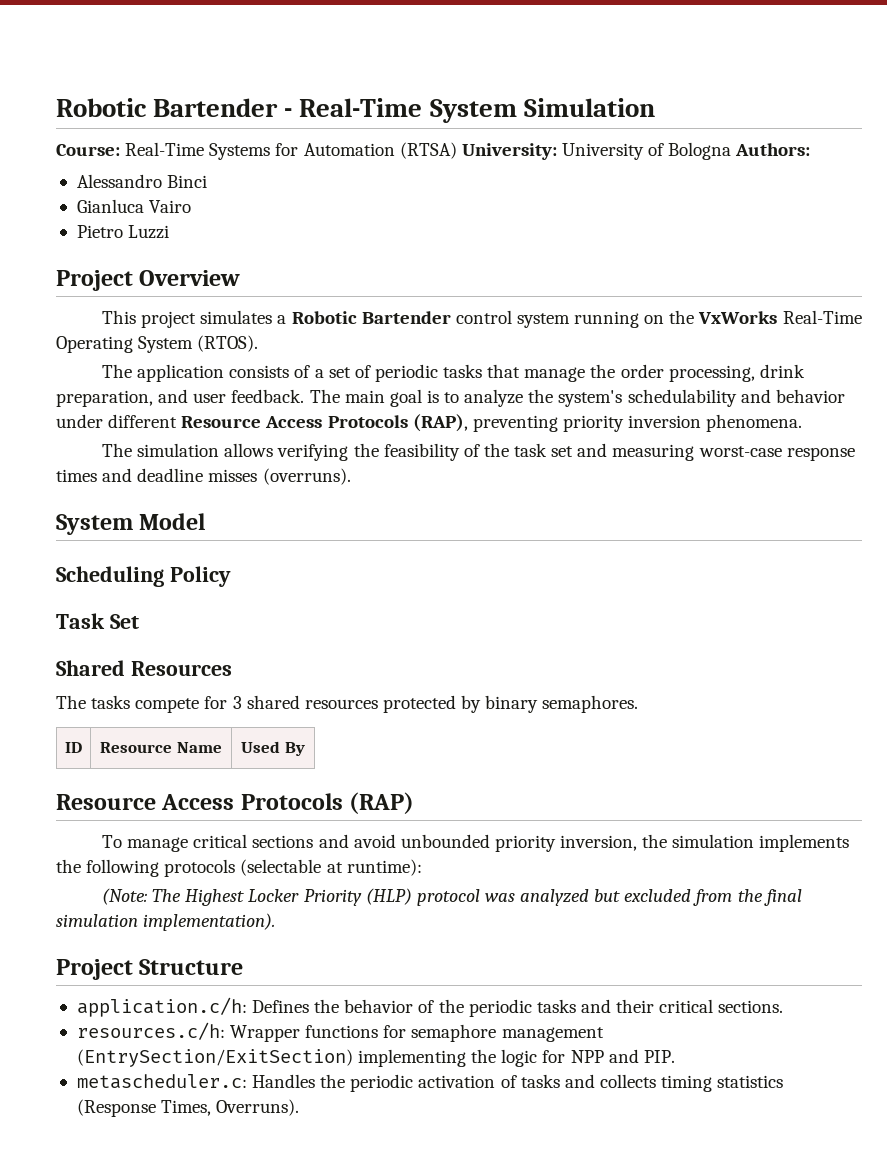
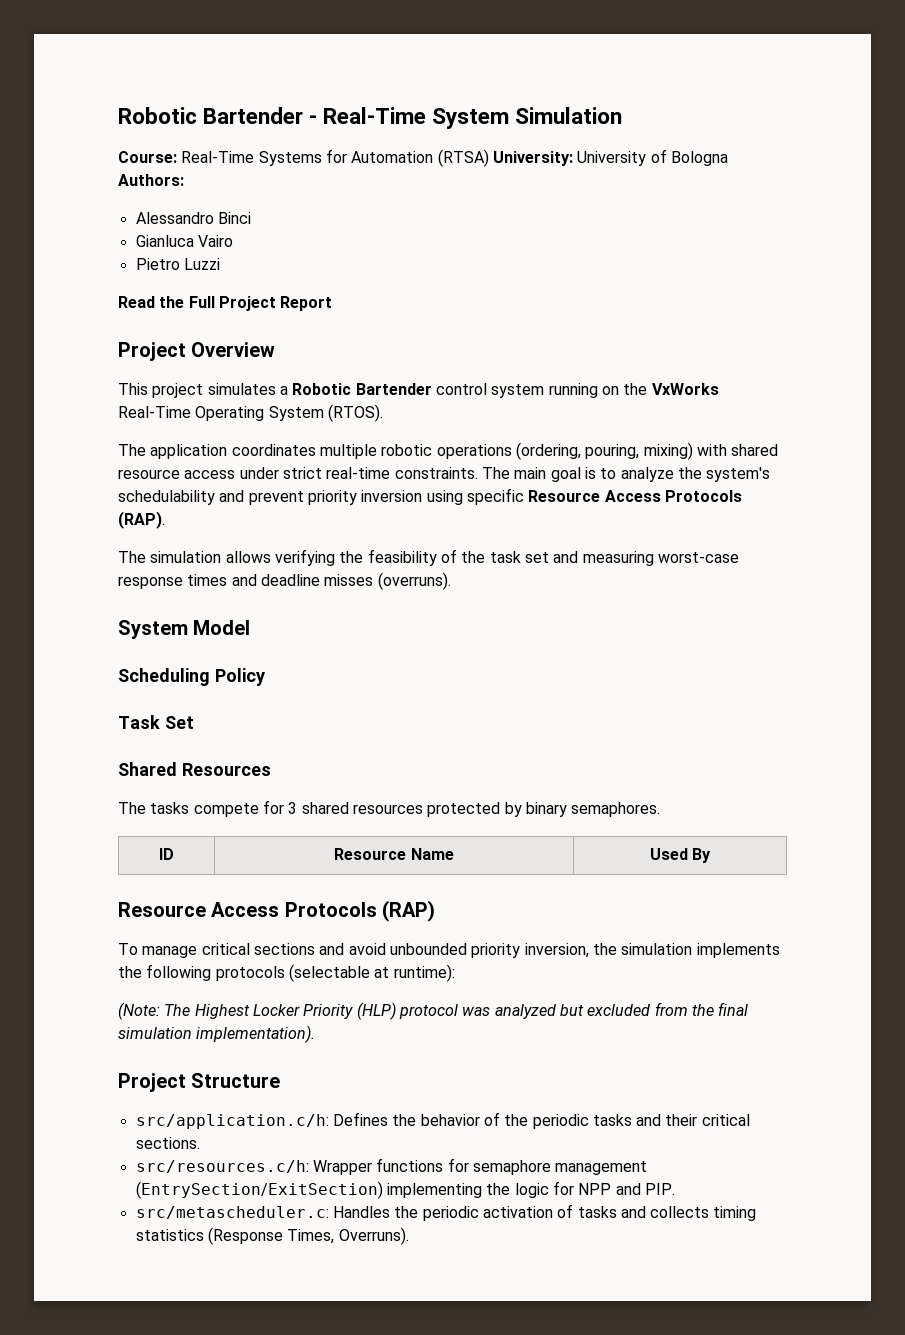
(170, 232) none -> [118,296,333,311] // Read the Full Project Report
[229,364,805,382] [56,389,305,407] consists of a set of periodic tasks that manage the order processing, drink preparation, and user feedback. -> [231,442,779,460] [118,467,478,479] coordinates multiple robotic operations (ordering, pouring, mixing) with shared resource access under strict real-time constraints.
[775,389,845,403] [56,414,803,432] behavior under different Resource Access Protocols (RAP), preventing priority inversion phenomena. -> [248,488,742,505] [118,511,165,529] prevent priority inversion using specific Resource Access Protocols (RAP).
[76,997,247,1017] application.c/h: -> [135,1114,329,1129] src/application.c/h:
[76,1022,225,1040] resources.c/h: -> [135,1160,309,1173] src/resources.c/h:
[76,1074,247,1089] metascheduler.c: -> [135,1206,329,1219] src/metascheduler.c:

